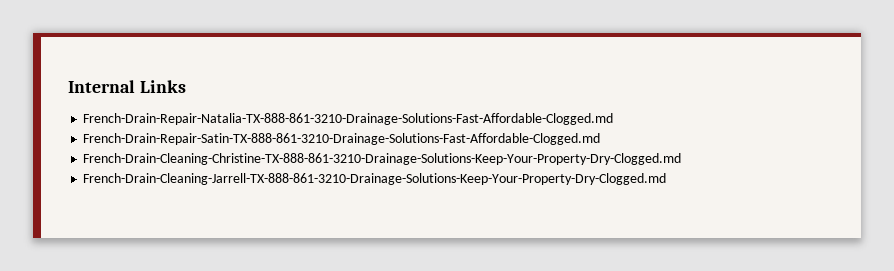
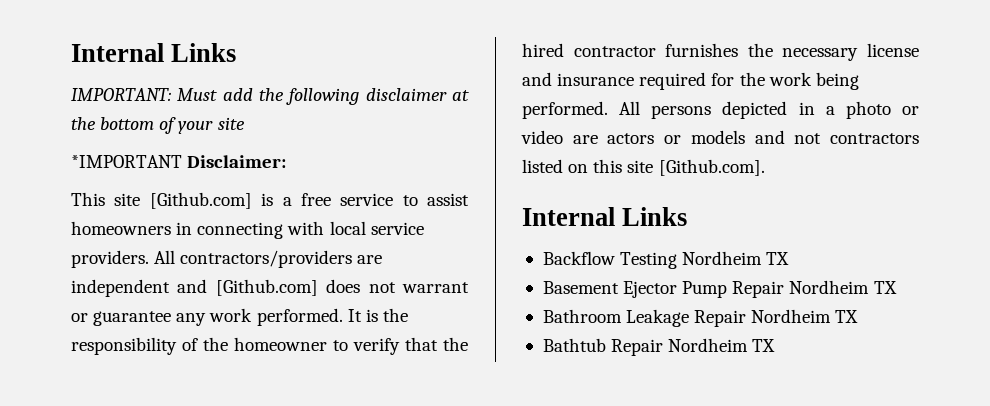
[68,80,186,93] [83,113,614,125] [83,133,601,145] [83,153,682,165] [83,173,667,185] Internal Links // French-Drain-Repair-Natalia-TX-888-861-3210-Drainage-Solutions-Fast-Affordable-Clogged.md // French-Drain-Repair-Satin-TX-888-861-3210-Drainage-Solutions-Fast-Affordable-Clogged.md // French-Drain-Cleaning-Christine-TX-888-861-3210-Drainage-Solutions-Keep-Your-Property-Dry-Clogged.md // French-Drain-Cleaning-Jarrell-TX-888-861-3210-Drainage-Solutions-Keep-Your-Property-Dry-Clogged.md -> [71,43,237,62] [71,88,469,105] [71,117,245,134] [71,155,287,168] [71,192,469,209] [71,221,424,239] [71,250,383,268] [71,279,469,297] [71,308,408,326] [71,337,468,355] [522,43,919,61] [522,72,859,90] [522,101,919,119] [521,130,919,144] [522,159,765,176] [522,207,688,226] [542,251,790,269] [542,280,897,298] [542,309,859,327] [542,338,776,356] Internal Links // IMPORTANT: Must add the following disclaimer at the bottom of your site // *IMPORTANT Disclaimer: // This site [Github.com] is a free service to assist homeowners in connecting with local service providers. All contractors/providers are independent and [Github.com] does not warrant or guarantee any work performed. It is the responsibility of the homeowner to verify that the hired contractor furnishes the necessary license and insurance required for the work being performed. All persons depicted in a photo or video are actors or models and not contractors listed on this site [Github.com]. // Internal Links // Backflow Testing Nordheim TX // Basement Ejector Pump Repair Nordheim TX // Bathroom Leakage Repair Nordheim TX // Bathtub Repair Nordheim TX

